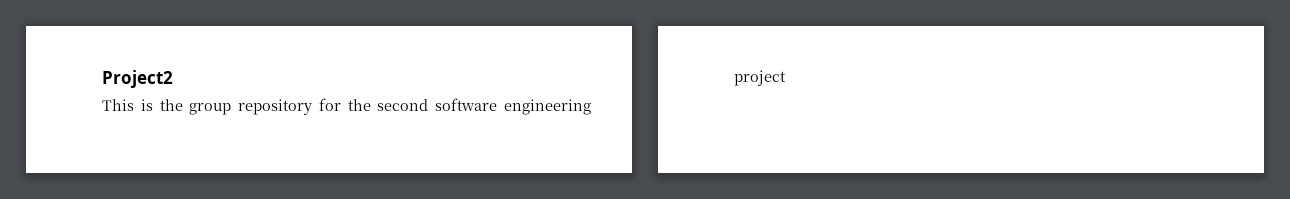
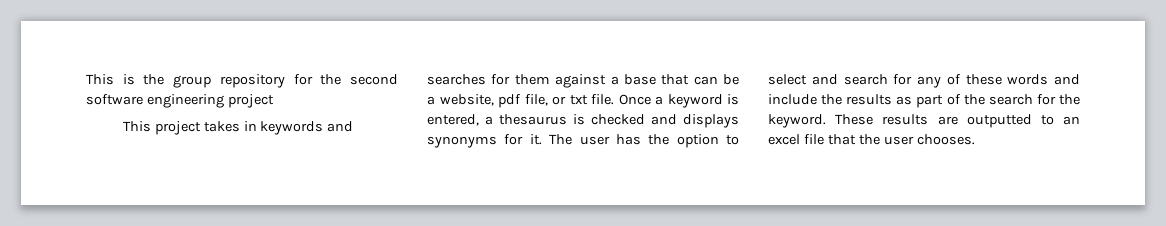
[102,70,173,88] Project2 // -> (86, 79) none
(786, 78) none -> [122,121,354,135] [427,74,739,88] [427,94,739,108] [427,114,739,128] [427,134,739,148] [768,74,1080,88] [768,94,1080,108] [768,114,1080,128] [768,134,975,145] // This project takes in keywords and searches for them against a base that can be a website, pdf file, or txt file. Once a keyword is entered, a thesaurus is checked and displays synonyms for it. The user has the option to select and search for any of these words and include the results as part of the search for the keyword. These results are outputted to an excel file that the user chooses.

